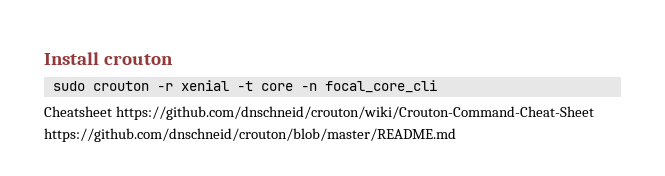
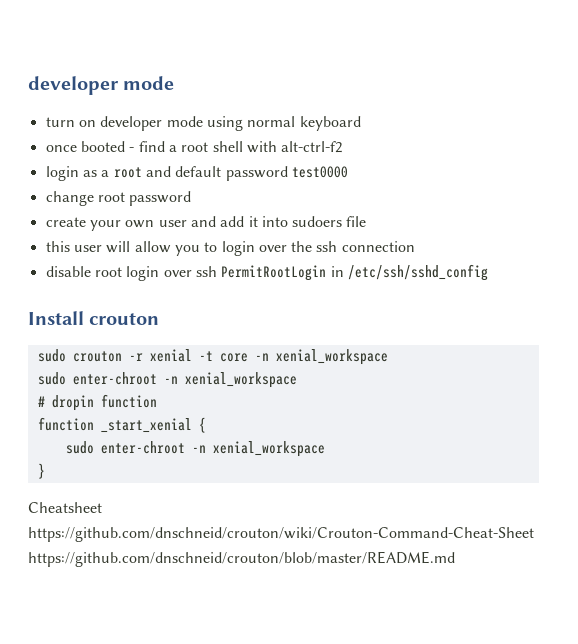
(44, 58) none -> [28,76,175,95] [45,116,361,131] [45,141,343,153] [45,166,348,181] [45,191,192,206] [45,216,367,231] [45,241,415,256] [45,264,488,281] developer mode // turn on developer mode using normal keyboard // once booted - find a root shell with alt-ctrl-f2 // login as a root and default password test0000 // change root password // create your own user and add it into sudoers file // this user will allow you to login over the ssh connection // disable root login over ssh PermitRootLogin in /etc/ssh/sshd_config //
[324,80,437,93] focal_core_cli -> [275,349,388,365] [37,372,297,388] [37,394,157,411] [37,417,206,433] [65,441,325,457] [37,463,45,479] xenial_workspace // sudo enter-chroot -n xenial_workspace // # dropin function // function _start_xenial { // sudo enter-chroot -n xenial_workspace // }

